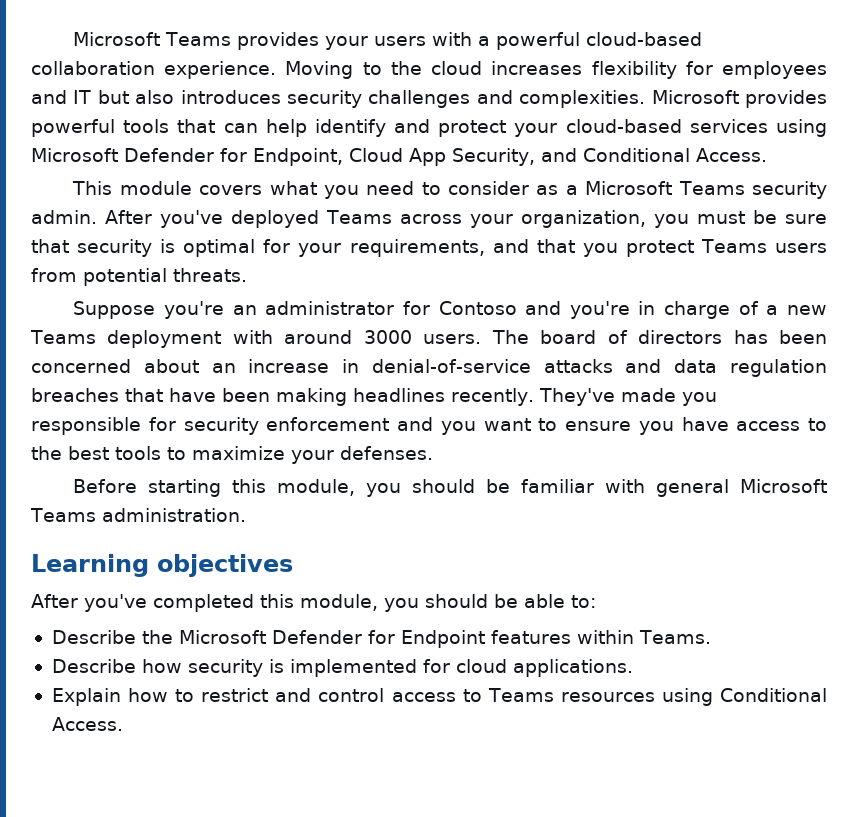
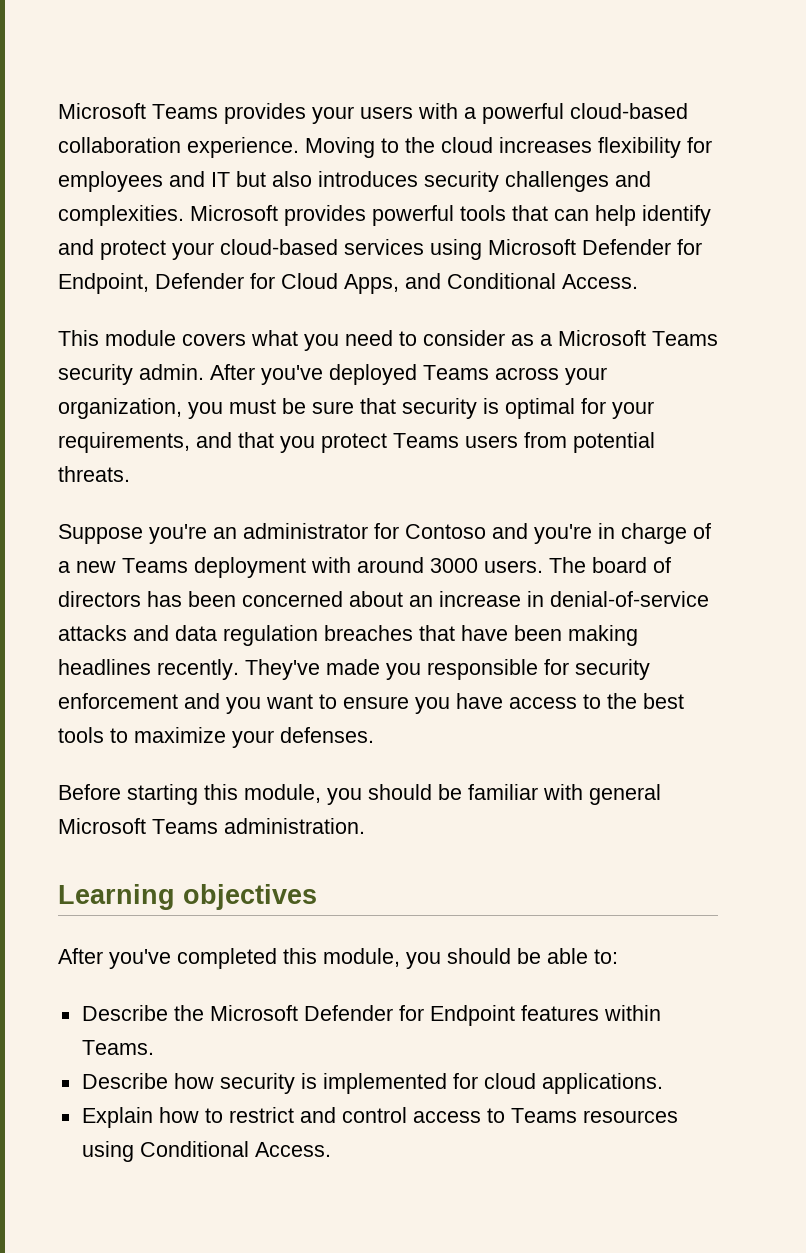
[349,148,535,166] Cloud App Security, -> [155,273,399,294] Defender for Cloud Apps,

